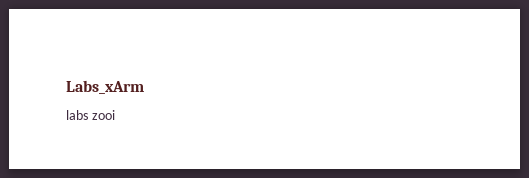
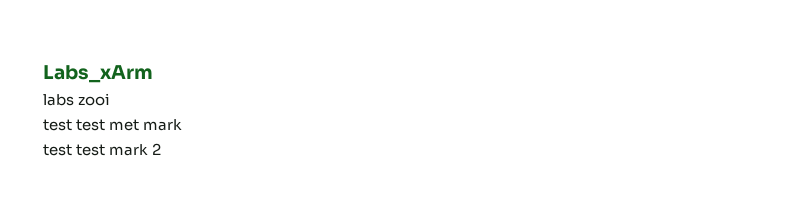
(115, 115) none -> [43,119,183,131] [43,143,162,156] // test test met mark // test test mark 2

